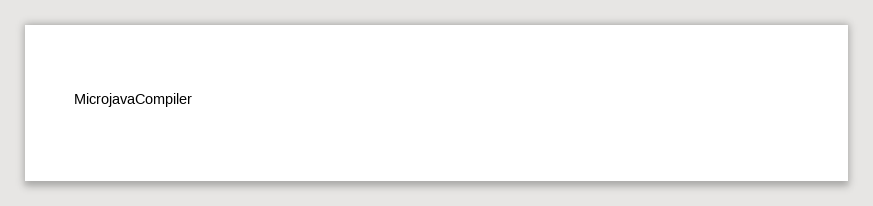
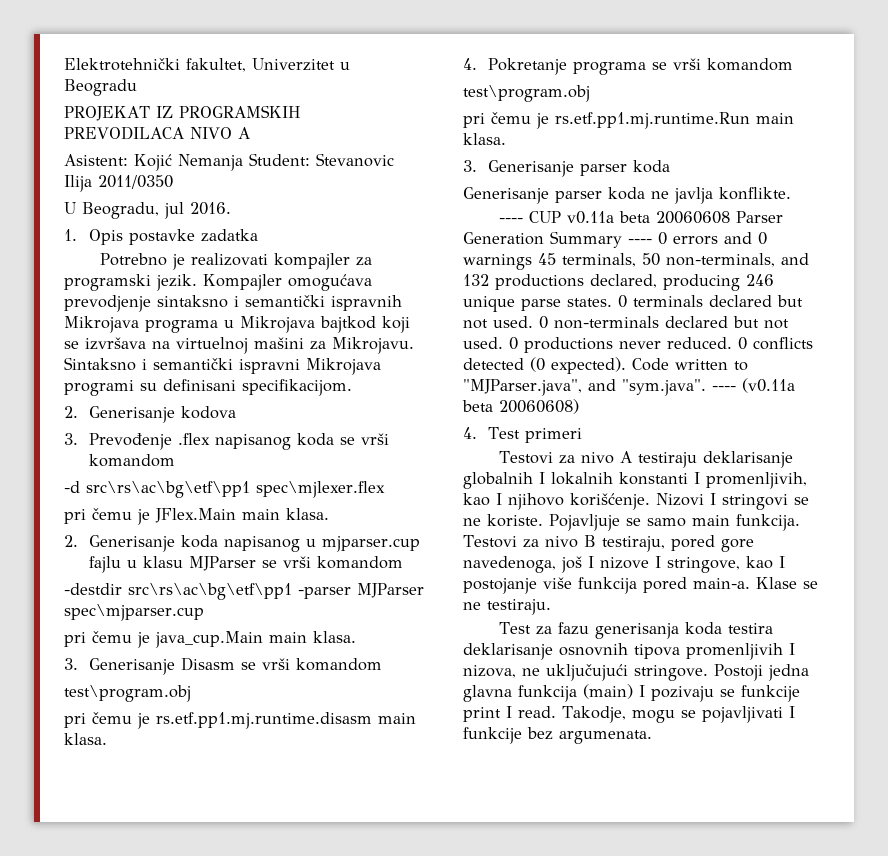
[74,93,192,107] MicrojavaCompiler -> [64,58,350,72] [64,79,137,96] [64,105,301,121] [64,126,250,140] [64,153,394,171] [64,175,173,192] [64,202,231,219] [64,229,259,245] [99,253,372,270] [64,274,372,291] [64,295,402,312] [64,316,410,333] [64,337,414,354] [64,357,381,375] [64,379,352,396] [64,406,237,423] [64,433,390,450] [89,454,176,467] [64,481,385,498] [64,508,329,525] [64,535,421,552] [89,556,404,573] [64,583,424,600] [64,604,204,621] [64,631,356,648] [64,657,383,675] [64,685,191,702] [64,712,416,729] [64,733,107,745] [463,58,794,75] [463,85,590,102] [463,112,794,129] [463,133,506,145] [463,160,671,177] [463,187,791,204] [498,211,783,224] [463,231,767,248] [463,253,809,270] [463,274,774,291] [463,295,803,312] [463,316,789,329] [463,337,813,353] [463,357,748,374] [463,378,795,396] [462,399,579,414] [463,427,583,443] [498,451,793,468] [463,472,807,489] [463,493,809,510] [463,514,800,531] [463,535,754,552] [463,556,785,573] [463,577,818,594] [463,599,551,615] [498,622,773,639] [463,643,795,660] [463,664,809,681] [463,684,800,702] [463,706,795,723] [463,727,652,744] Elektrotehnički fakultet, Univerzitet u Beogradu // PROJEKAT IZ PROGRAMSKIH PREVODILACA NIVO A // Asistent: Kojić Nemanja Student: Stevanovic Ilija 2011/0350 // U Beogradu, jul 2016. // 1. Opis postavke zadatka // Potrebno je realizovati kompajler za programski jezik. Kompajler omogućava prevodjenje sintaksno i semantički ispravnih Mikrojava programa u Mikrojava bajtkod koji se izvršava na virtuelnoj mašini za Mikrojavu. Sintaksno i semantički ispravni Mikrojava programi su definisani specifikacijom. // 2. Generisanje kodova // 3. Prevođenje .flex napisanog koda se vrši komandom // -d src\rs\ac\bg\etf\pp1 spec\mjlexer.flex // pri čemu je JFlex.Main main klasa. // 2. Generisanje koda napisanog u mjparser.cup fajlu u klasu MJParser se vrši komandom // -destdir src\rs\ac\bg\etf\pp1 -parser MJParser spec\mjparser.cup // pri čemu je java_cup.Main main klasa. // 3. Generisanje Disasm se vrši komandom // test\program.obj // pri čemu je rs.etf.pp1.mj.runtime.disasm main klasa. // 4. Pokretanje programa se vrši komandom // test\program.obj // pri čemu je rs.etf.pp1.mj.runtime.Run main klasa. // 3. Generisanje parser koda // Generisanje parser koda ne javlja konflikte. // ---- CUP v0.11a beta 20060608 Parser Generation Summary ---- 0 errors and 0 warnings 45 terminals, 50 non-terminals, and 132 productions declared, producing 246 unique parse states. 0 terminals declared but not used. 0 non-terminals declared but not used. 0 productions never reduced. 0 conflicts detected (0 expected). Code written to "MJParser.java", and "sym.java". ---- (v0.11a beta 20060608) // 4. Test primeri // Testovi za nivo A testiraju deklarisanje globalnih I lokalnih konstanti I promenljivih, kao I njihovo korišćenje. Nizovi I stringovi se ne koriste. Pojavljuje se samo main funkcija. Testovi za nivo B testiraju, pored gore navedenoga, još I nizove I stringove, kao I postojanje više funkcija pored main-a. Klase se ne testiraju. // Test za fazu generisanja koda testira deklarisanje osnovnih tipova promenljivih I nizova, ne uključujući stringove. Postoji jedna glavna funkcija (main) I pozivaju se funkcije print I read. Takodje, mogu se pojavljivati I funkcije bez argumenata.

